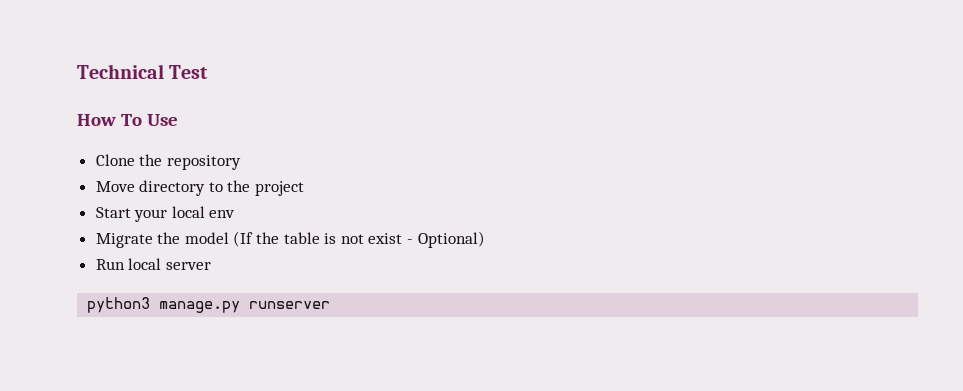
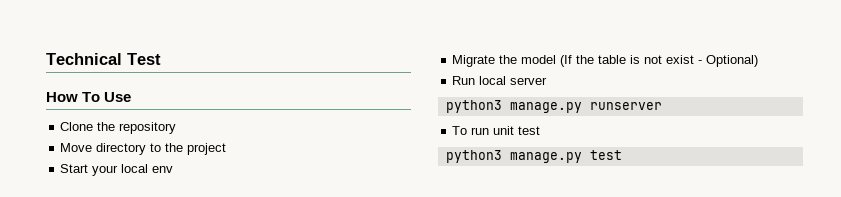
(331, 305) none -> [452,126,541,135] [445,150,622,163] // To run unit test // python3 manage.py test

